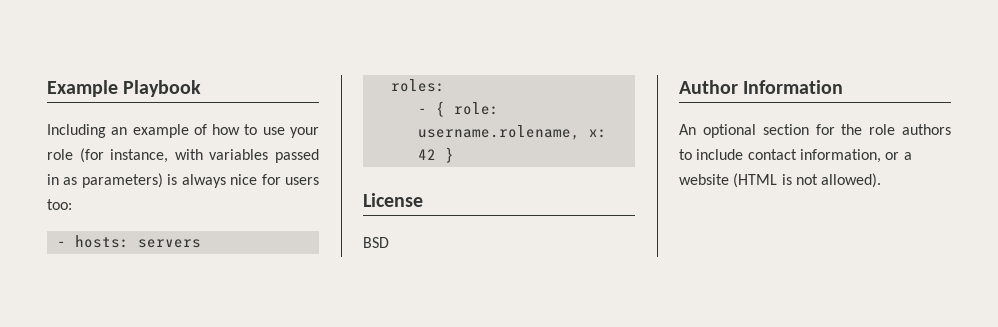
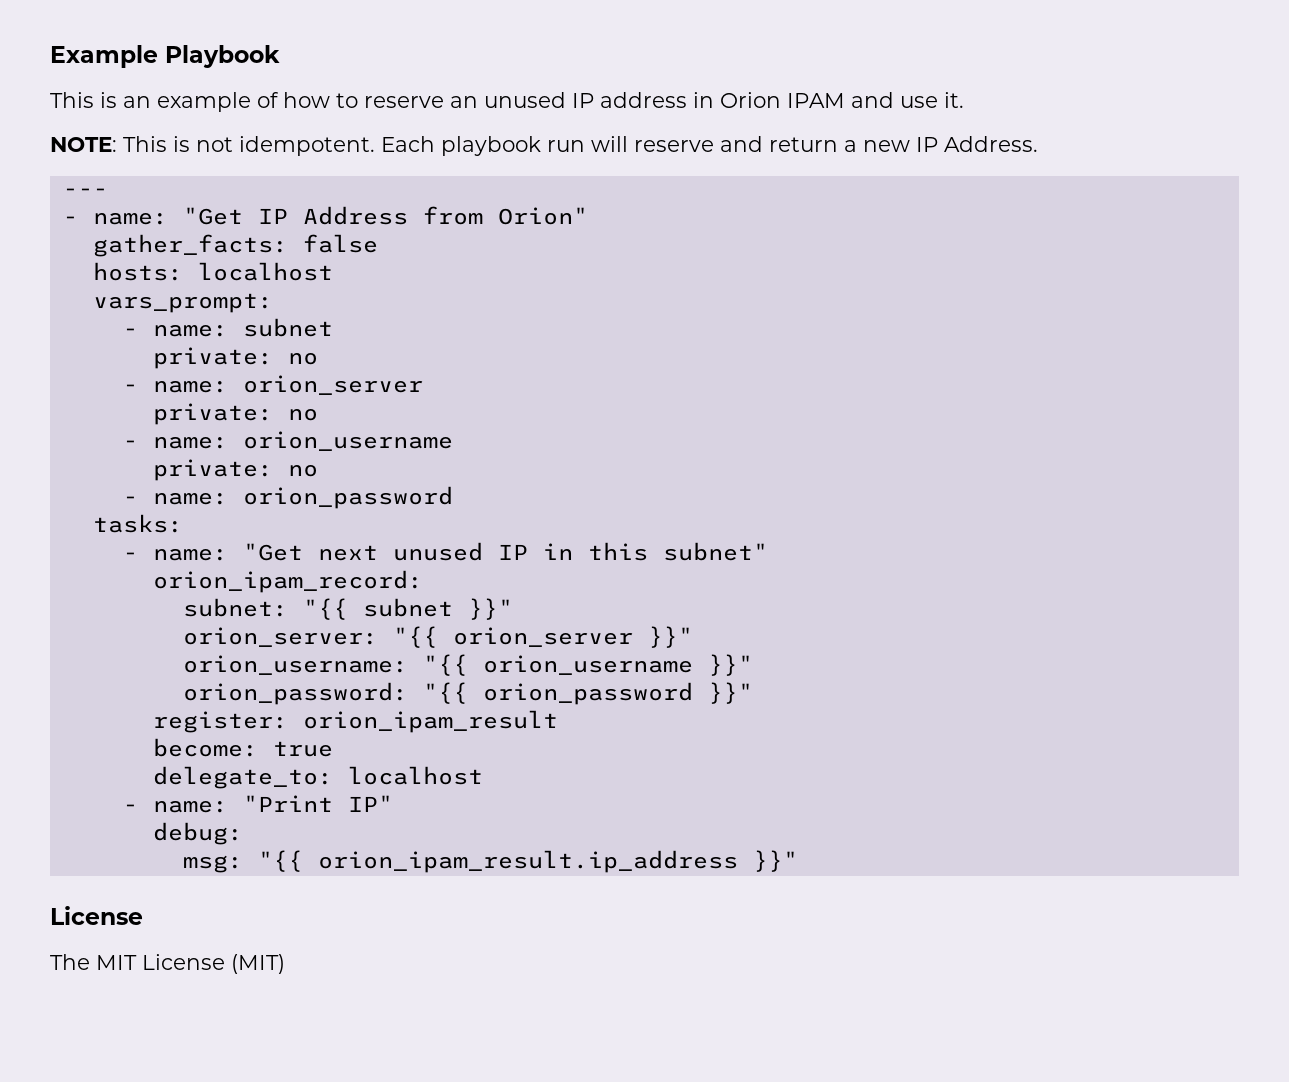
[47,124,106,138] Including -> [50,92,117,108] This is
[262,127,319,138] [47,148,319,163] [47,173,319,188] [47,199,72,210] [56,235,201,248] [390,79,445,92] [417,101,499,117] [417,125,607,140] [417,147,454,163] [363,193,423,207] [363,237,389,248] [679,80,844,94] [679,124,951,138] [679,149,912,163] [679,173,882,188] use your role (for instance, with variables passed in as parameters) is always nice for users too: // - hosts: servers // roles: // - { role: username.rolename, x: 42 } // License // BSD // Author Information // An optional section for the role authors to include contact information, or a website (HTML is not allowed). -> [364,92,964,108] [50,136,1038,156] [62,188,108,196] [62,206,588,225] [92,234,378,257] [92,262,333,281] [92,293,273,313] [122,318,333,337] [152,347,318,369] [122,375,423,395] [152,403,318,425] [122,431,453,451] [152,459,318,481] [122,486,453,509] [92,514,183,533] [122,542,768,561] [152,570,423,593] [182,598,513,620] [182,626,693,648] [182,654,753,676] [182,682,753,705] [152,710,558,733] [152,738,333,757] [152,766,483,789] [122,795,393,813] [152,822,243,845] [182,850,798,873] [50,906,143,925] [50,954,285,974] reserve an unused IP address in Orion IPAM and use it. // NOTE: This is not idempotent. Each playbook run will reserve and return a new IP Address. // --- // - name: "Get IP Address from Orion" // gather_facts: false // hosts: localhost // vars_prompt: // - name: subnet // private: no // - name: orion_server // private: no // - name: orion_username // private: no // - name: orion_password // tasks: // - name: "Get next unused IP in this subnet" // orion_ipam_record: // subnet: "{{ subnet }}" // orion_server: "{{ orion_server }}" // orion_username: "{{ orion_username }}" // orion_password: "{{ orion_password }}" // register: orion_ipam_result // become: true // delegate_to: localhost // - name: "Print IP" // debug: // msg: "{{ orion_ipam_result.ip_address }}" // License // The MIT License (MIT)

